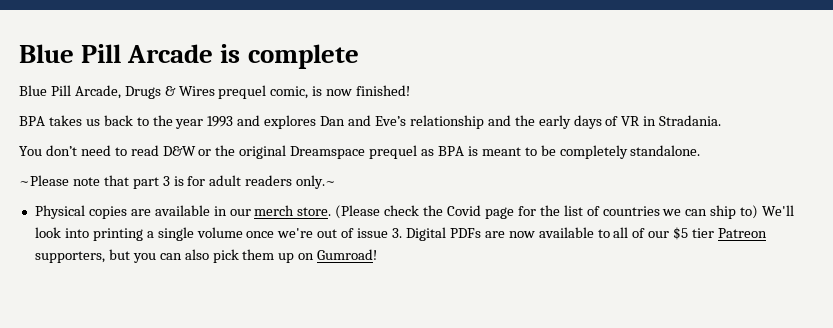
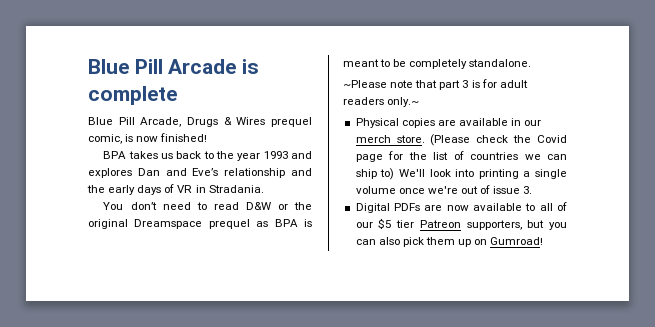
(403, 233) none -> (533, 190) //

